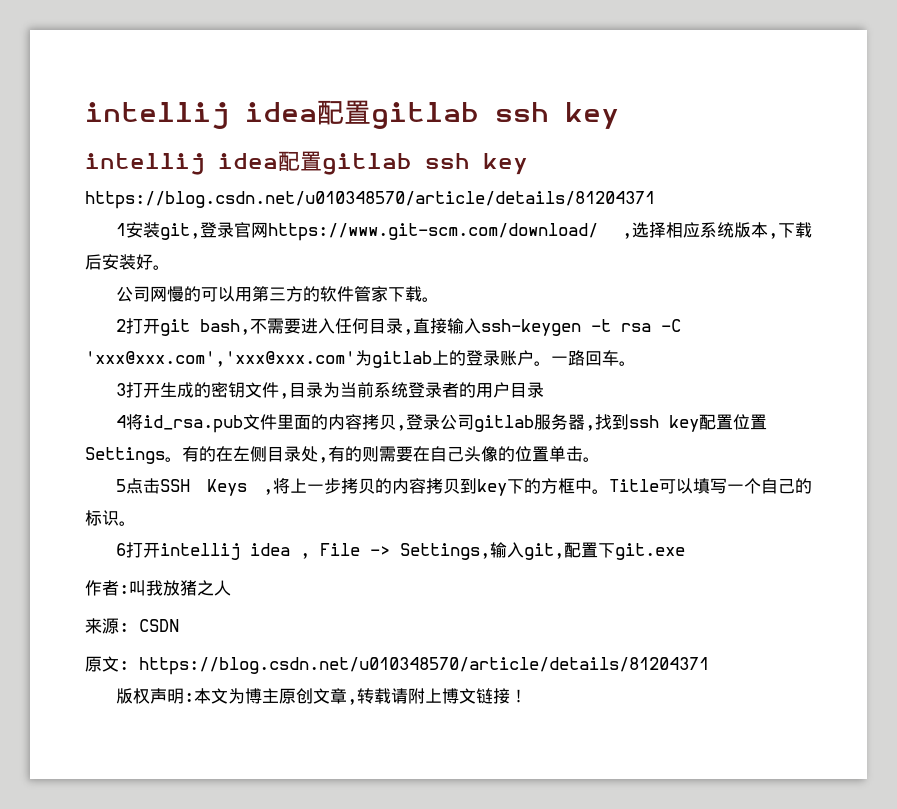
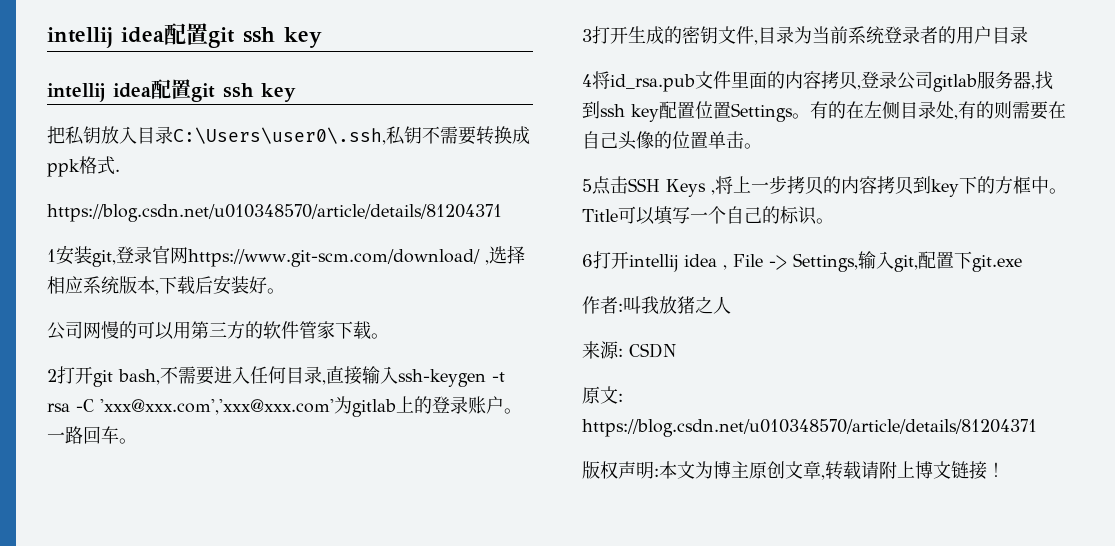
[85,100,479,129] intellij idea配置gitlab -> [47,23,235,48] intellij idea配置git
[322,153,528,175] gitlab ssh key -> [191,83,296,102] [47,126,530,145] [47,156,120,177] git ssh key // 把私钥放入目录C:\Users\user0\.ssh,私钥不需要转换成ppk格式.

